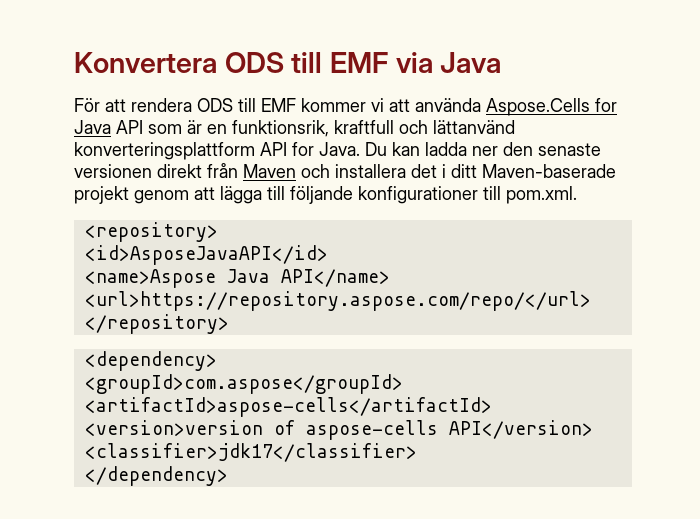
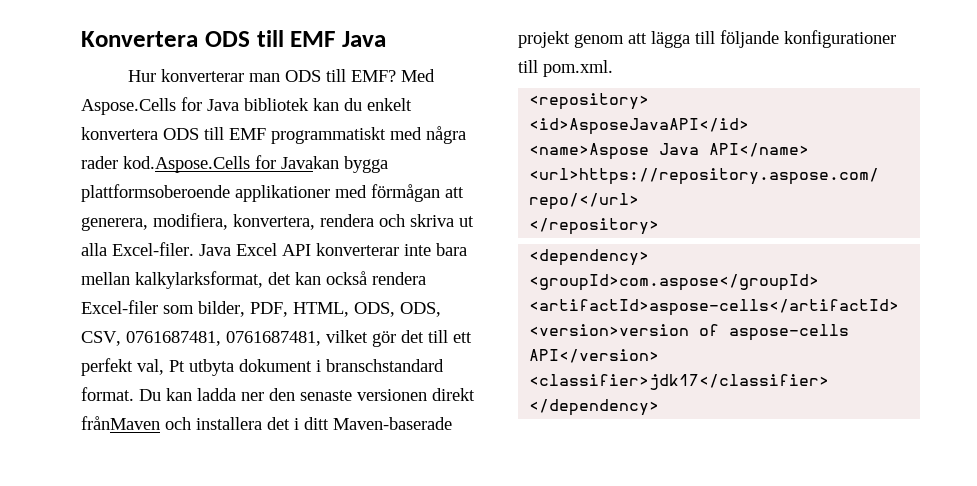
[395,52,433,73] via -> (336, 39) none
[74,98,617,116] [74,120,515,137] [74,142,360,160] För att rendera ODS till EMF kommer vi att använda Aspose.Cells for Java API som är en funktionsrik, kraftfull och lättanvänd konverteringsplattform API for Java. -> [128,69,436,82] [81,97,412,115] [81,126,466,144] [81,155,388,173] [81,184,464,202] [81,213,474,231] [81,242,467,256] [81,271,426,289] [81,300,441,317] [81,330,472,347] [81,358,444,376] [81,387,134,401] Hur konverterar man ODS till EMF? Med Aspose.Cells for Java bibliotek kan du enkelt konvertera ODS till EMF programmatiskt med några rader kod.Aspose.Cells for Javakan bygga plattformsoberoende applikationer med förmågan att generera, modifiera, konvertera, rendera och skriva ut alla Excel-filer. Java Excel API konverterar inte bara mellan kalkylarksformat, det kan också rendera Excel-filer som bilder, PDF, HTML, ODS, ODS, CSV, 0761687481, 0761687481, vilket gör det till ett perfekt val, Pt utbyta dokument i branschstandard format.
[207,163,296,178] från Maven -> [81,416,160,430] frånMaven

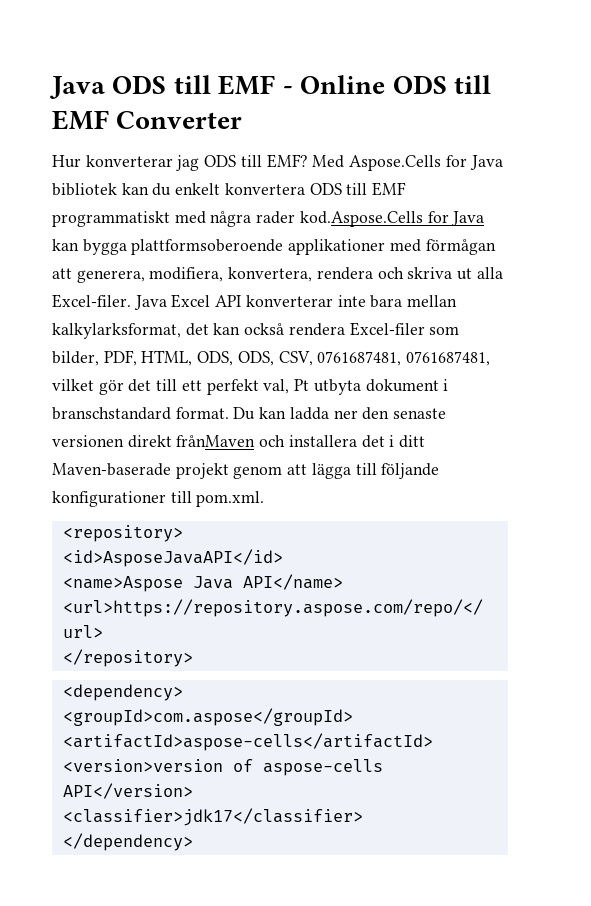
[81,30,386,47] Konvertera ODS till EMF Java -> [50,75,491,99] [52,110,243,130] Java ODS till EMF - Online ODS till EMF Converter
[249,73,281,82] man -> [176,155,200,171] jag
[281,156,339,169] Javakan -> [451,211,485,226] [52,239,79,251] Java kan

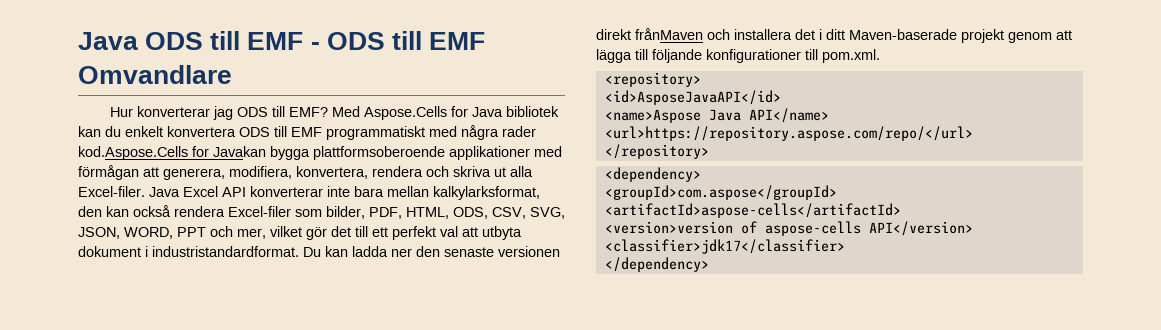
[300,75,491,94] [52,110,243,130] Online ODS till EMF Converter -> [326,31,486,50] [78,65,232,84] ODS till EMF Omvandlare
[451,211,485,226] [52,239,79,251] Java kan -> [213,146,266,157] Javakan
[185,323,209,336] det -> [78,206,102,217] den
[237,351,491,366] ODS, CSV, 0761687481, 0761687481, -> [492,207,565,219] [78,226,266,239] CSV, SVG, JSON, WORD, PPT och mer,
[263,379,310,394] val, Pt -> [440,226,478,237] val att
[52,407,229,420] branschstandard format. -> [152,246,299,257] industristandardformat.

